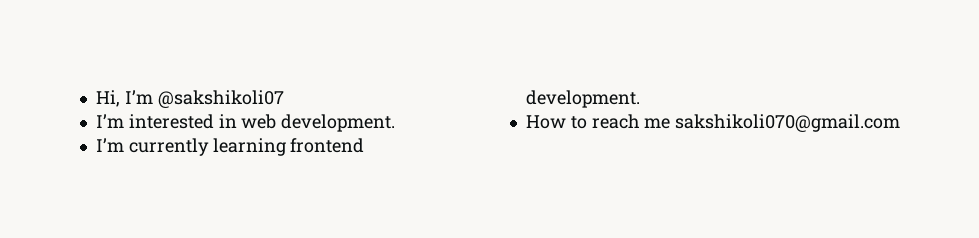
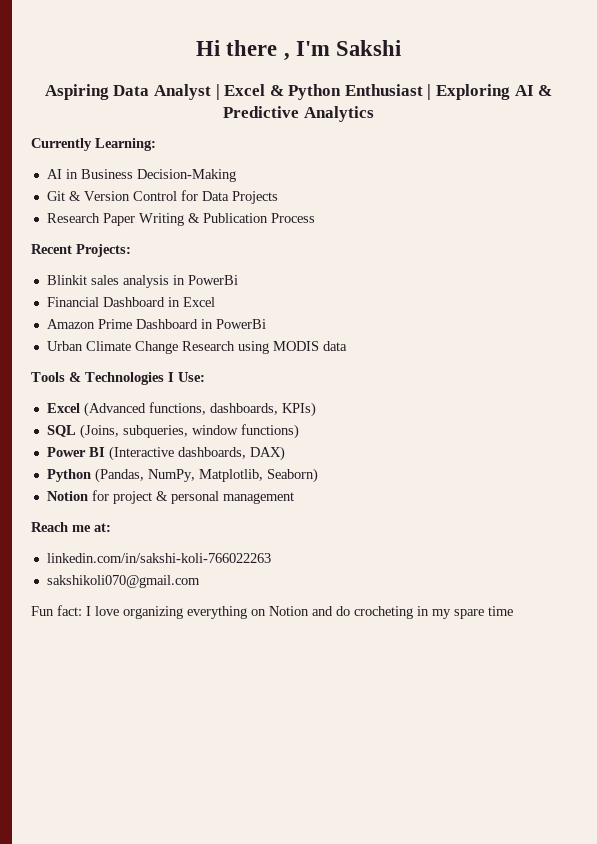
[95,90,284,108] [95,114,396,132] [95,138,365,156] [525,90,640,108] [525,114,901,132] Hi, I’m @sakshikoli07 // I’m interested in web development. // I’m currently learning frontend development. // How to reach me sakshikoli070@gmail.com -> [196,40,401,61] [44,84,553,100] [223,106,374,122] [31,138,156,151] [46,169,236,182] [46,190,278,204] [46,213,315,226] [31,244,131,257] [46,275,238,288] [46,297,215,307] [46,319,266,329] [46,341,347,354] [31,372,205,385] [46,402,316,417] [46,424,299,439] [46,446,285,461] [46,468,318,483] [46,490,294,504] [31,522,111,532] [46,553,271,563] [46,575,200,588] [31,605,513,619] Hi there , I'm Sakshi // Aspiring Data Analyst | Excel & Python Enthusiast | Exploring AI & Predictive Analytics // Currently Learning: // AI in Business Decision-Making // Git & Version Control for Data Projects // Research Paper Writing & Publication Process // Recent Projects: // Blinkit sales analysis in PowerBi // Financial Dashboard in Excel // Amazon Prime Dashboard in PowerBi // Urban Climate Change Research using MODIS data // Tools & Technologies I Use: // Excel (Advanced functions, dashboards, KPIs) // SQL (Joins, subqueries, window functions) // Power BI (Interactive dashboards, DAX) // Python (Pandas, NumPy, Matplotlib, Seaborn) // Notion for project & personal management // Reach me at: // linkedin.com/in/sakshi-koli-766022263 // sakshikoli070@gmail.com // Fun fact: I love organizing everything on Notion and do crocheting in my spare time

